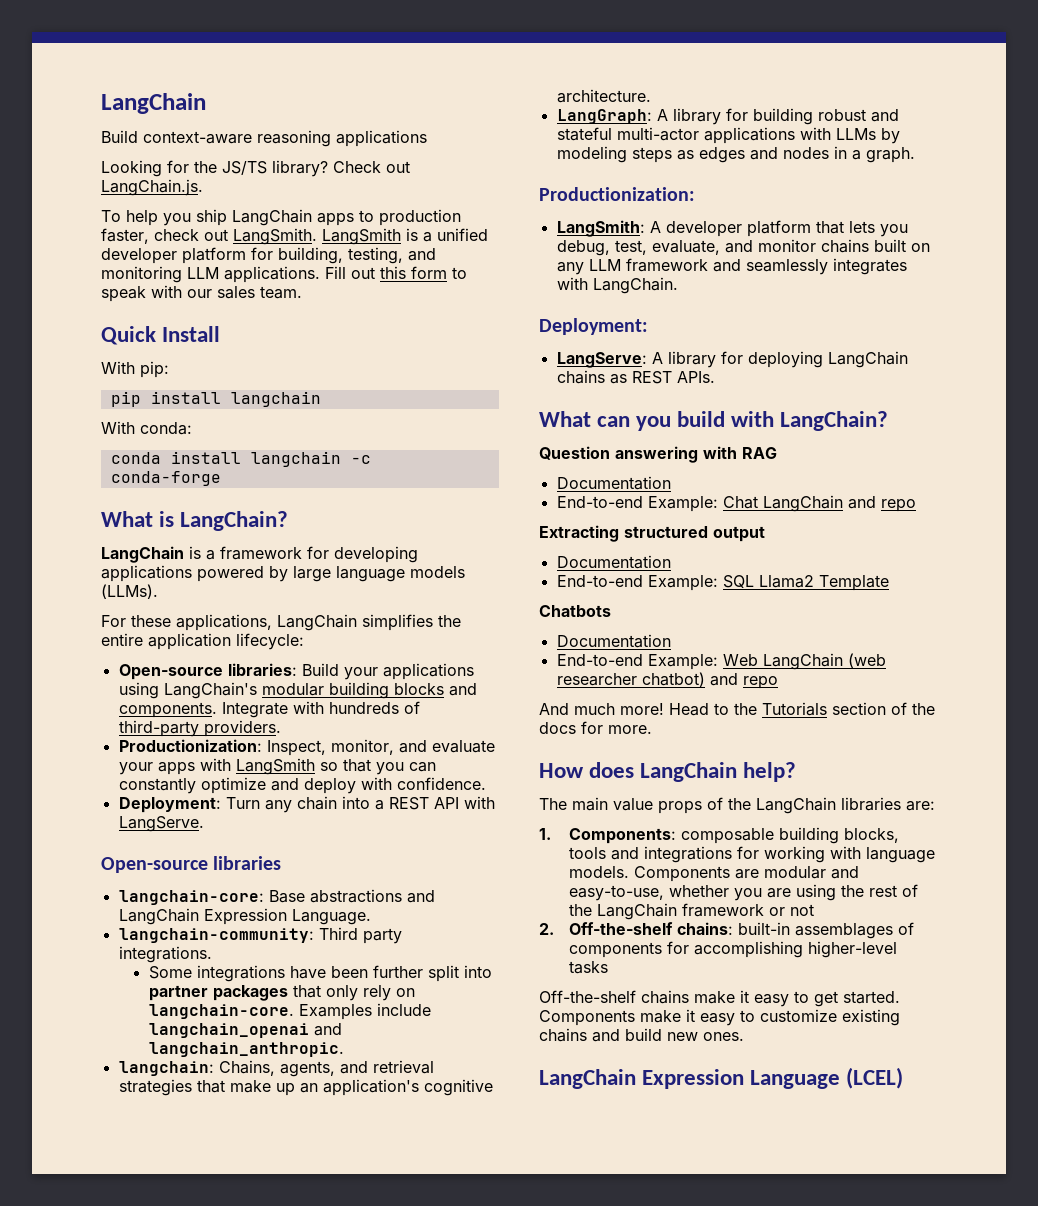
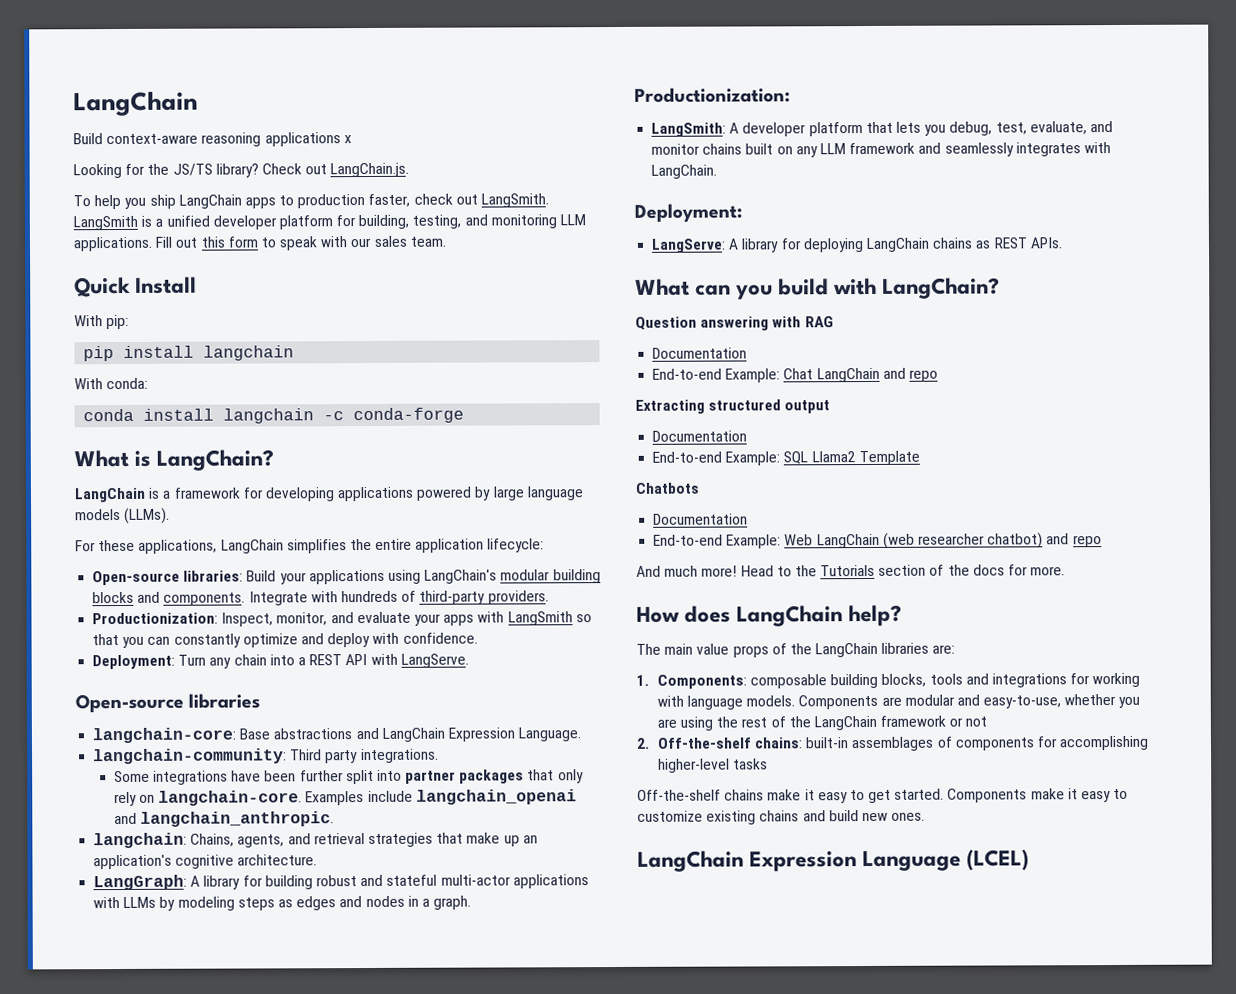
(427, 138) none -> [343,135,352,144] x

